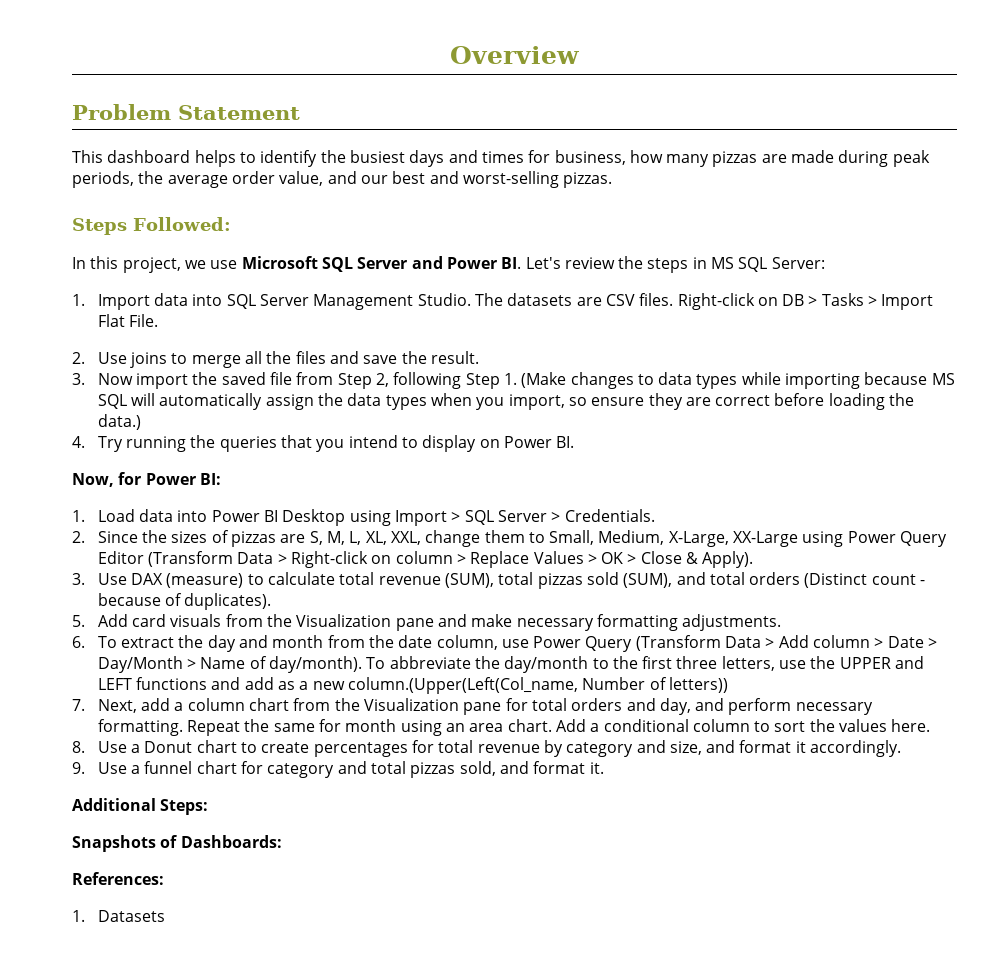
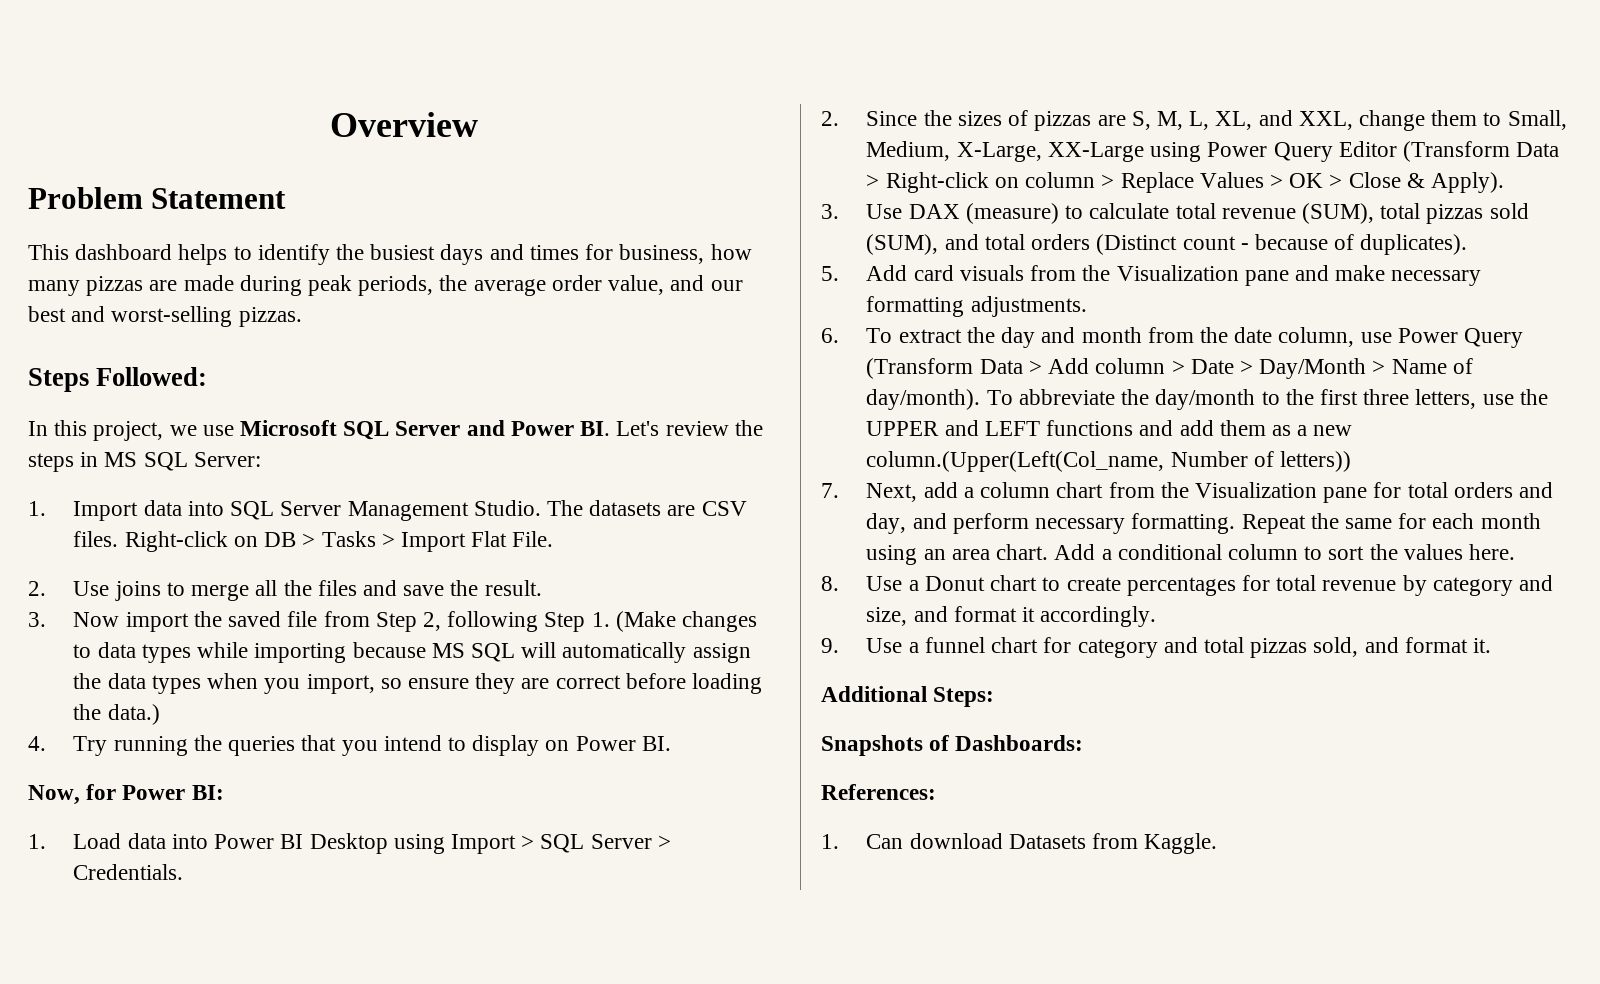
(387, 538) none -> [1258,110,1293,126] and
(274, 683) none -> [1219,420,1266,436] them
(341, 725) none -> [1432,513,1475,529] each
[97,910,165,922] Datasets -> [866,833,1218,854] Can download Datasets from Kaggle.

